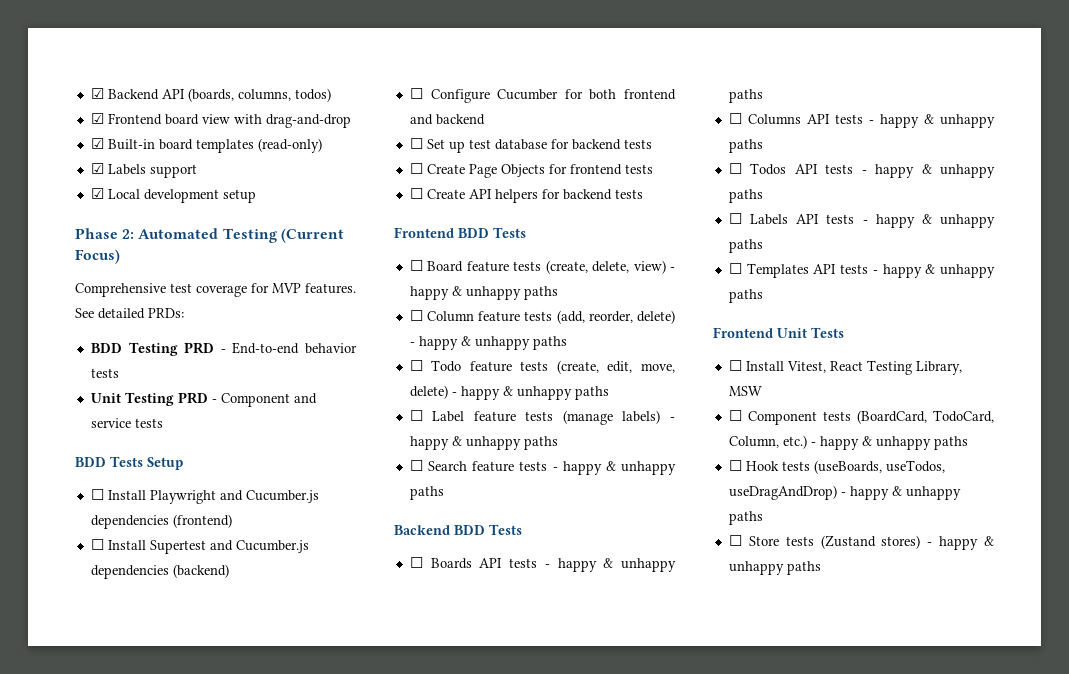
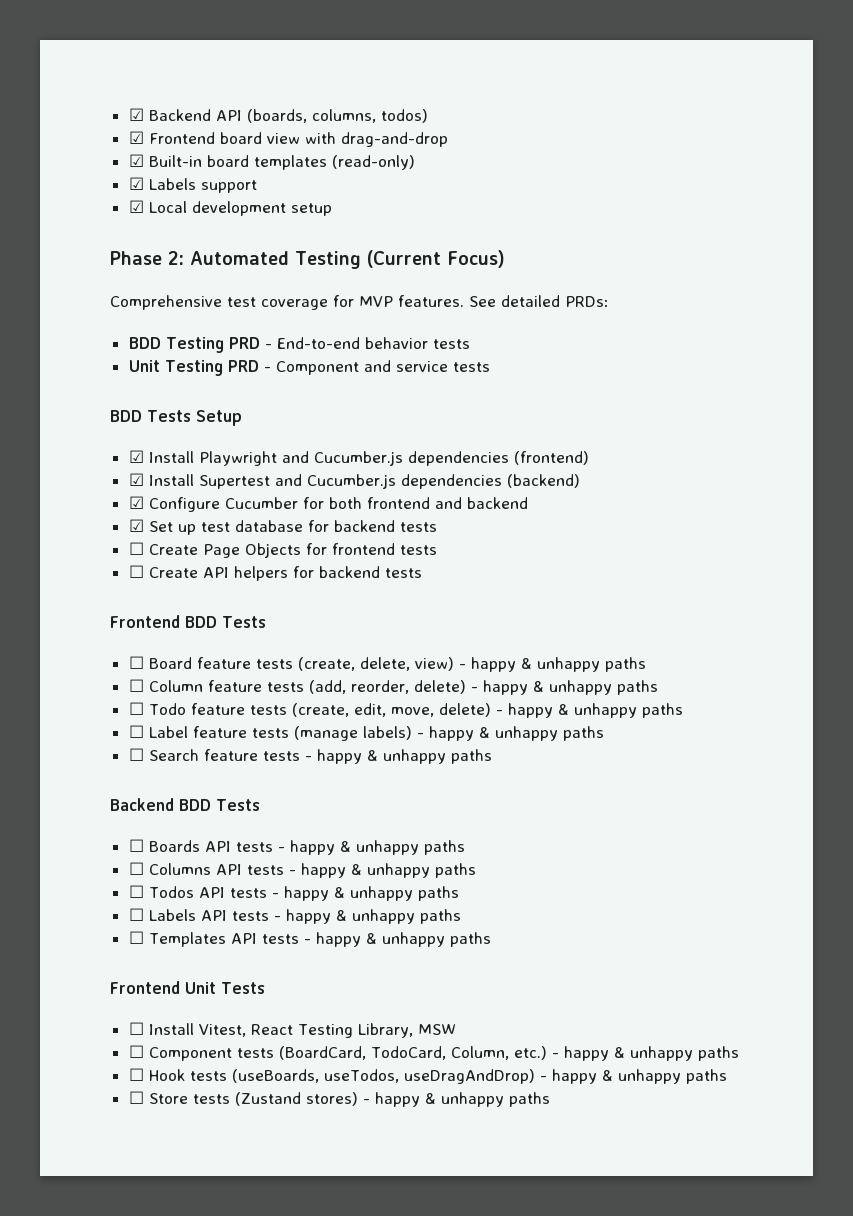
[90,489,104,500] ☐ -> [128,450,144,463] ☑
[90,539,104,550] ☐ -> [128,473,144,486] ☑
[409,88,423,99] ☐ -> [128,496,144,509] ☑
[409,138,423,149] ☐ -> [128,519,144,532] ☑

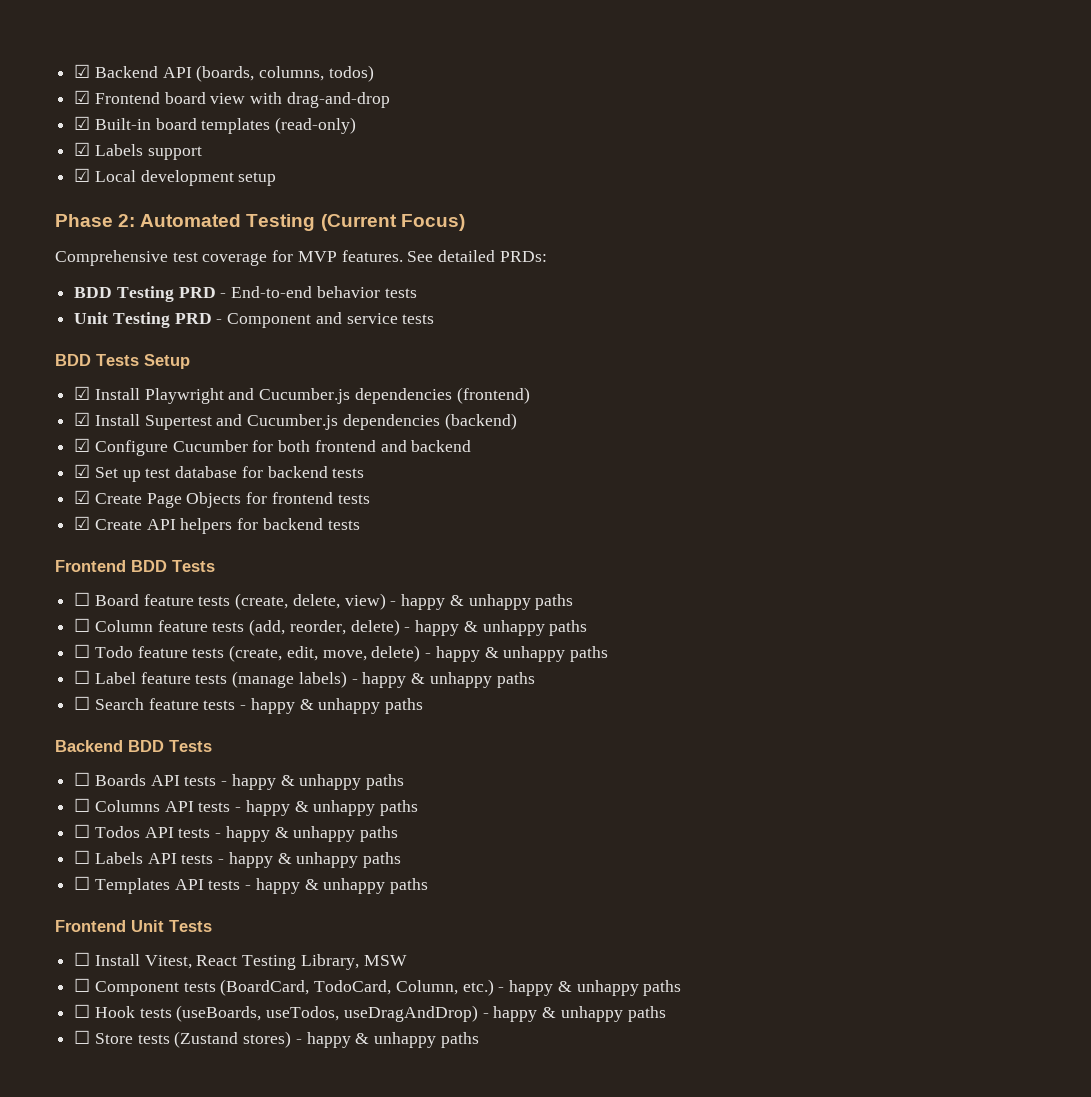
[128,542,144,555] ☐ -> [74,490,91,504] ☑
[128,565,144,578] ☐ -> [74,516,91,530] ☑

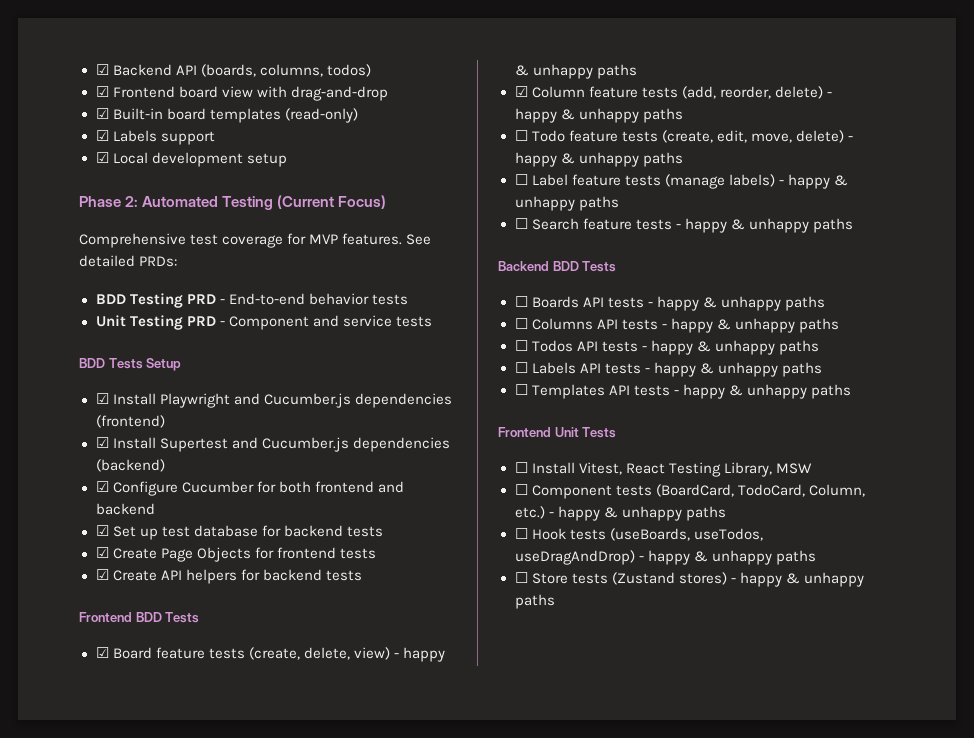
[74,592,91,606] ☐ -> [95,647,109,658] ☑
[74,618,91,632] ☐ -> [514,86,528,97] ☑

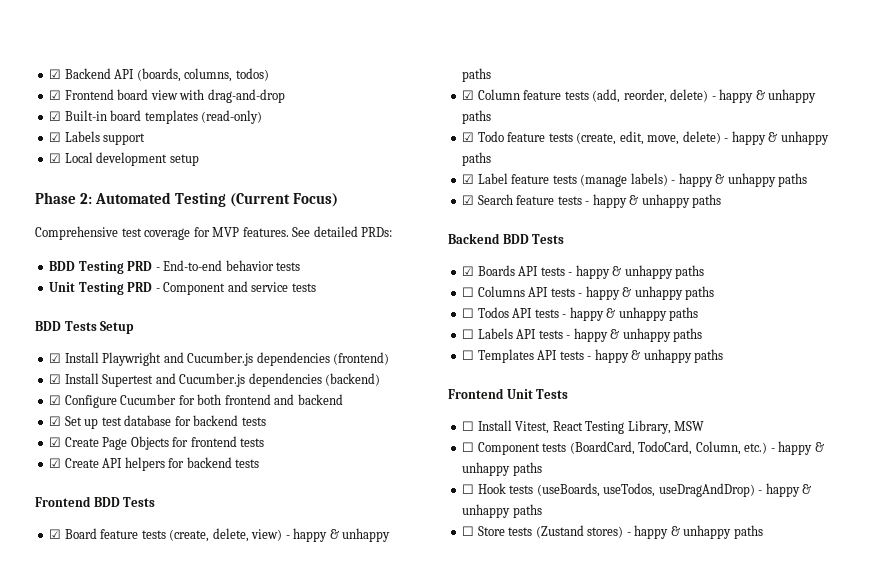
[514,130,528,141] ☐ -> [462,132,475,142] ☑
[514,174,528,185] ☐ -> [462,174,475,184] ☑
[514,218,528,229] ☐ -> [462,195,475,205] ☑
[514,296,528,307] ☐ -> [462,266,475,276] ☑

